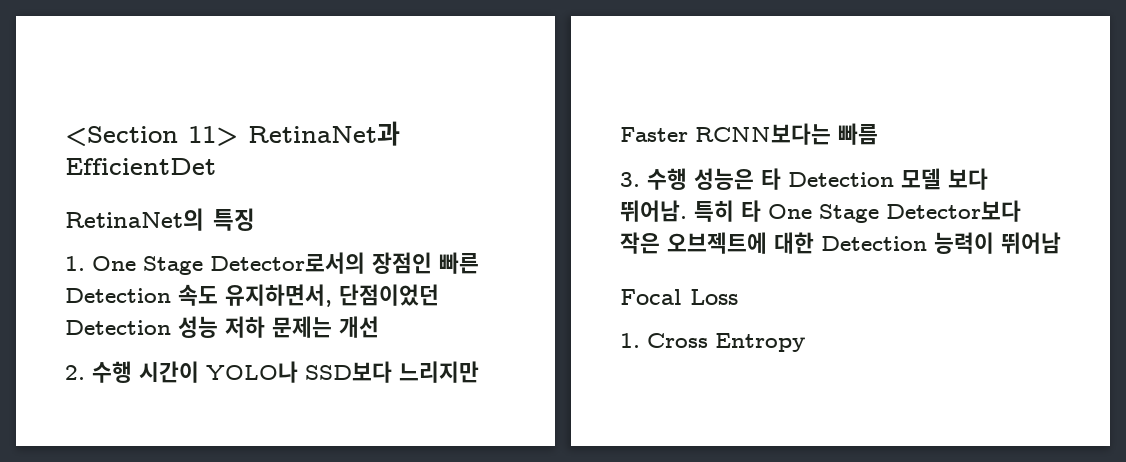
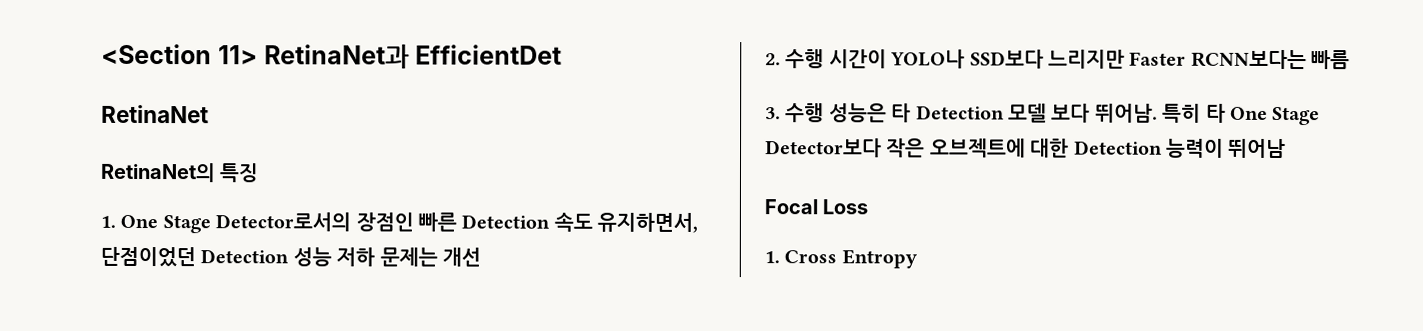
(216, 166) none -> [101,104,209,124] // RetinaNet

